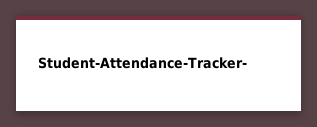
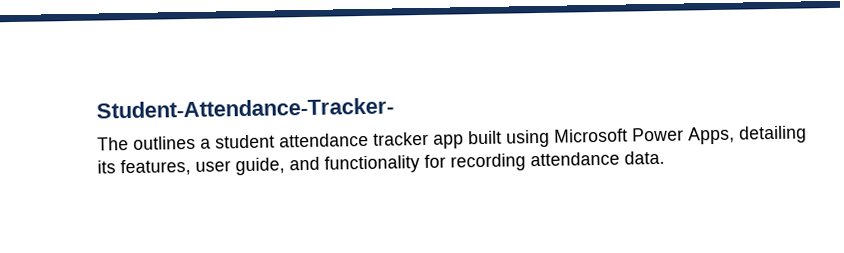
(247, 63) none -> [97,125,807,151] [97,150,665,177] // The outlines a student attendance tracker app built using Microsoft Power Apps, detailing its features, user guide, and functionality for recording attendance data.

